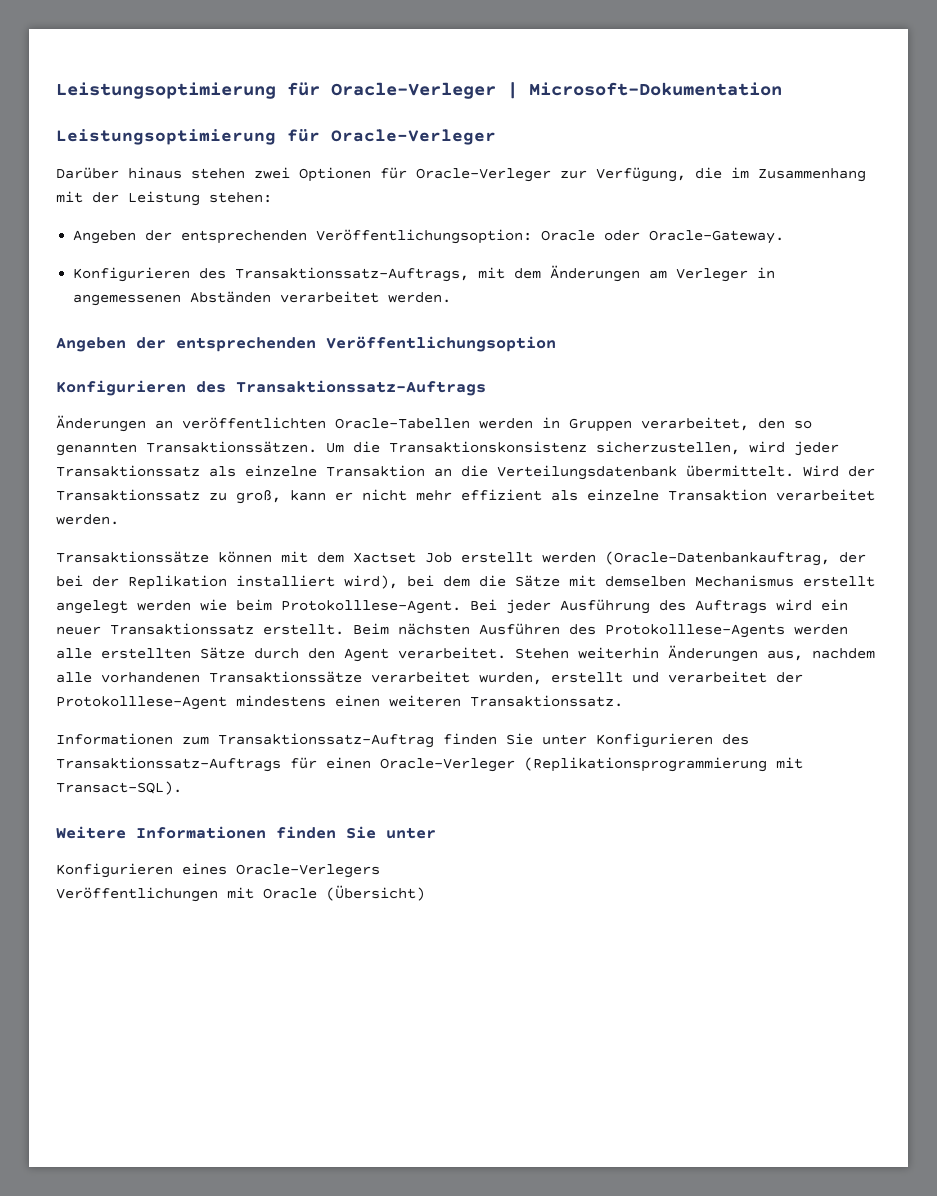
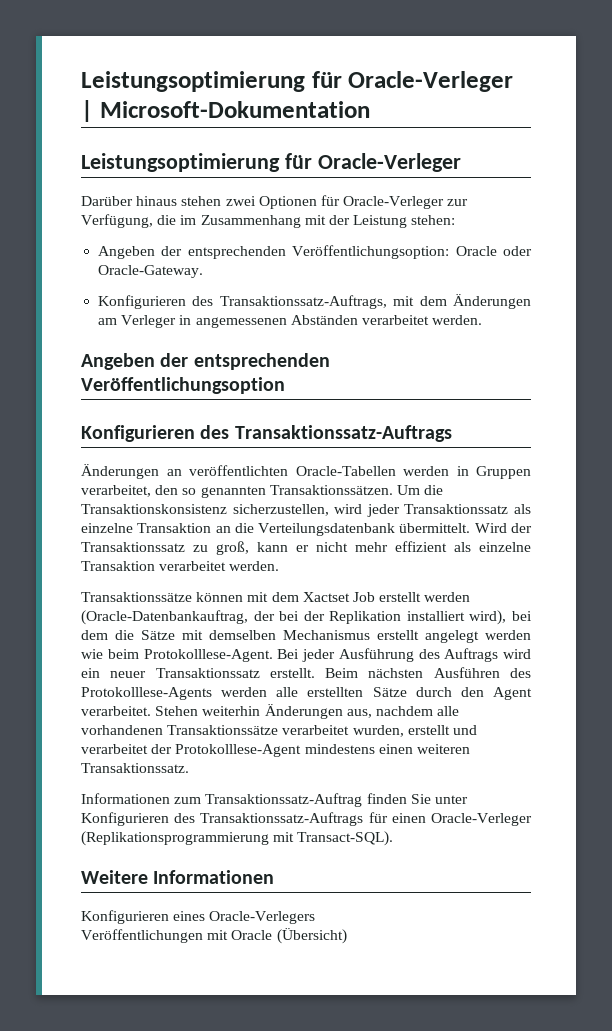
[276,826,436,839] finden Sie unter -> (275, 877) none

